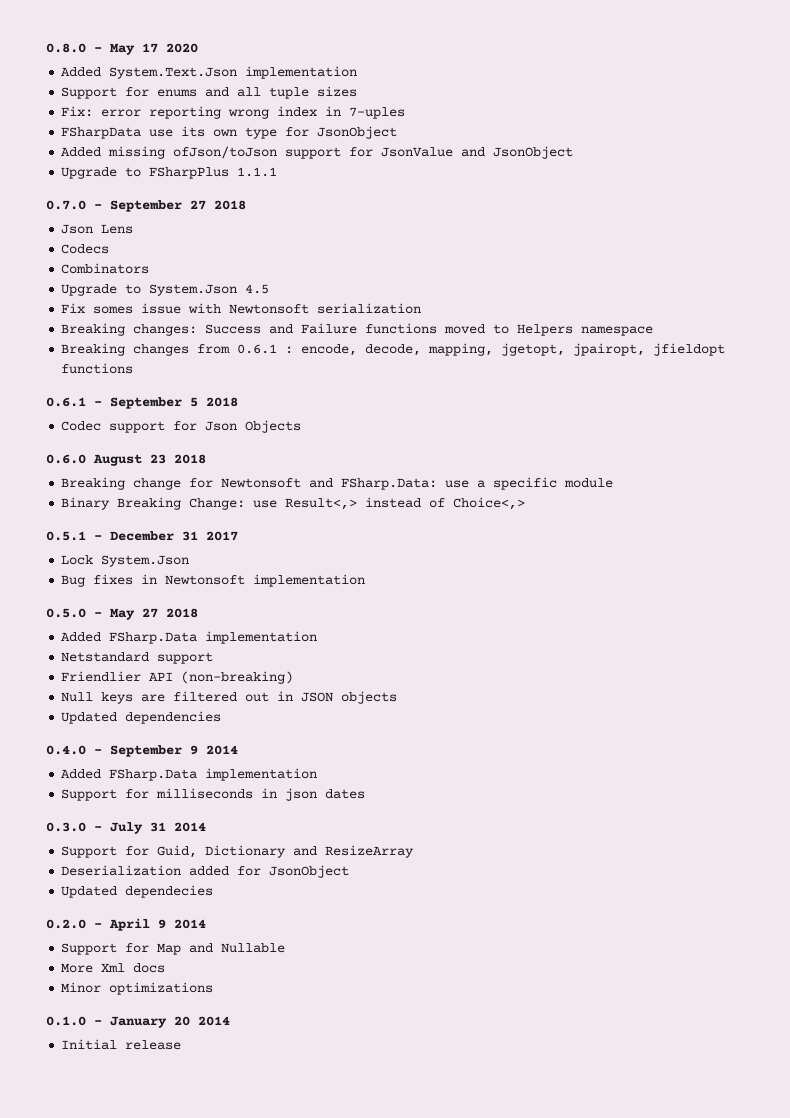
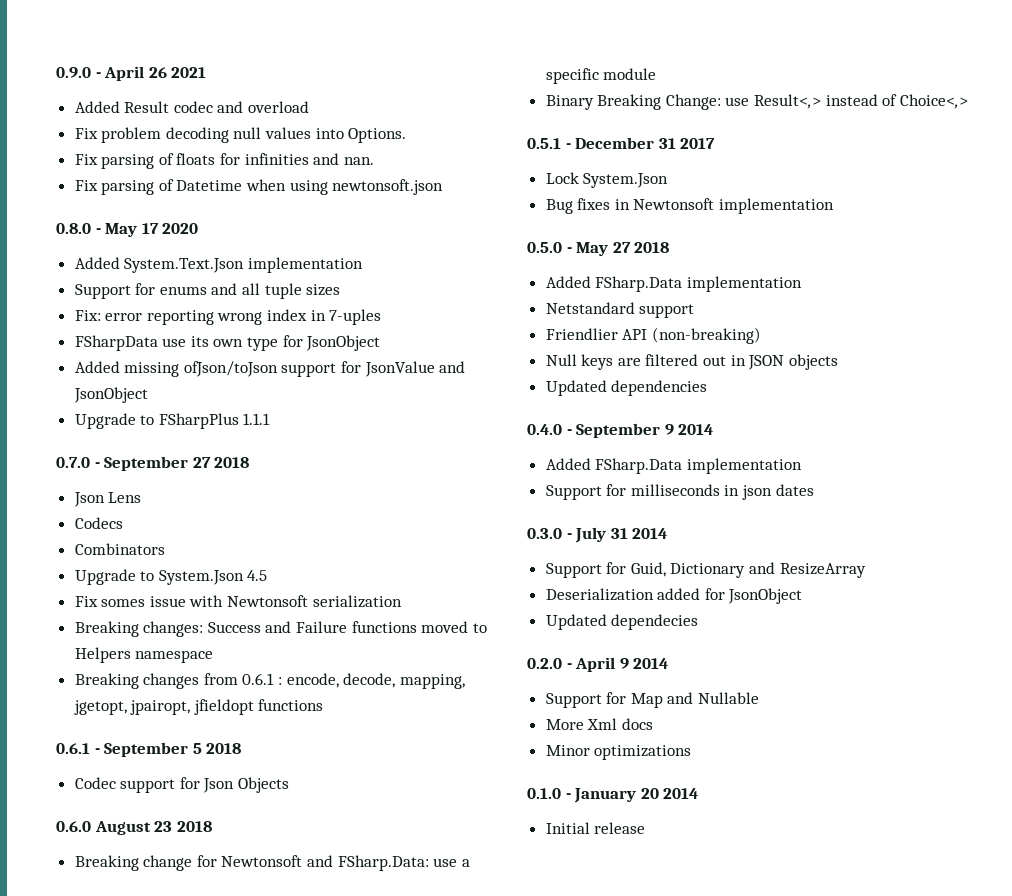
(46, 48) none -> [56,66,207,81] [74,101,310,113] [74,127,407,143] [74,153,374,169] [74,179,444,195] 0.9.0 - April 26 2021 // Added Result codec and overload // Fix problem decoding null values into Options. // Fix parsing of floats for infinities and nan. // Fix parsing of Datetime when using newtonsoft.json //

